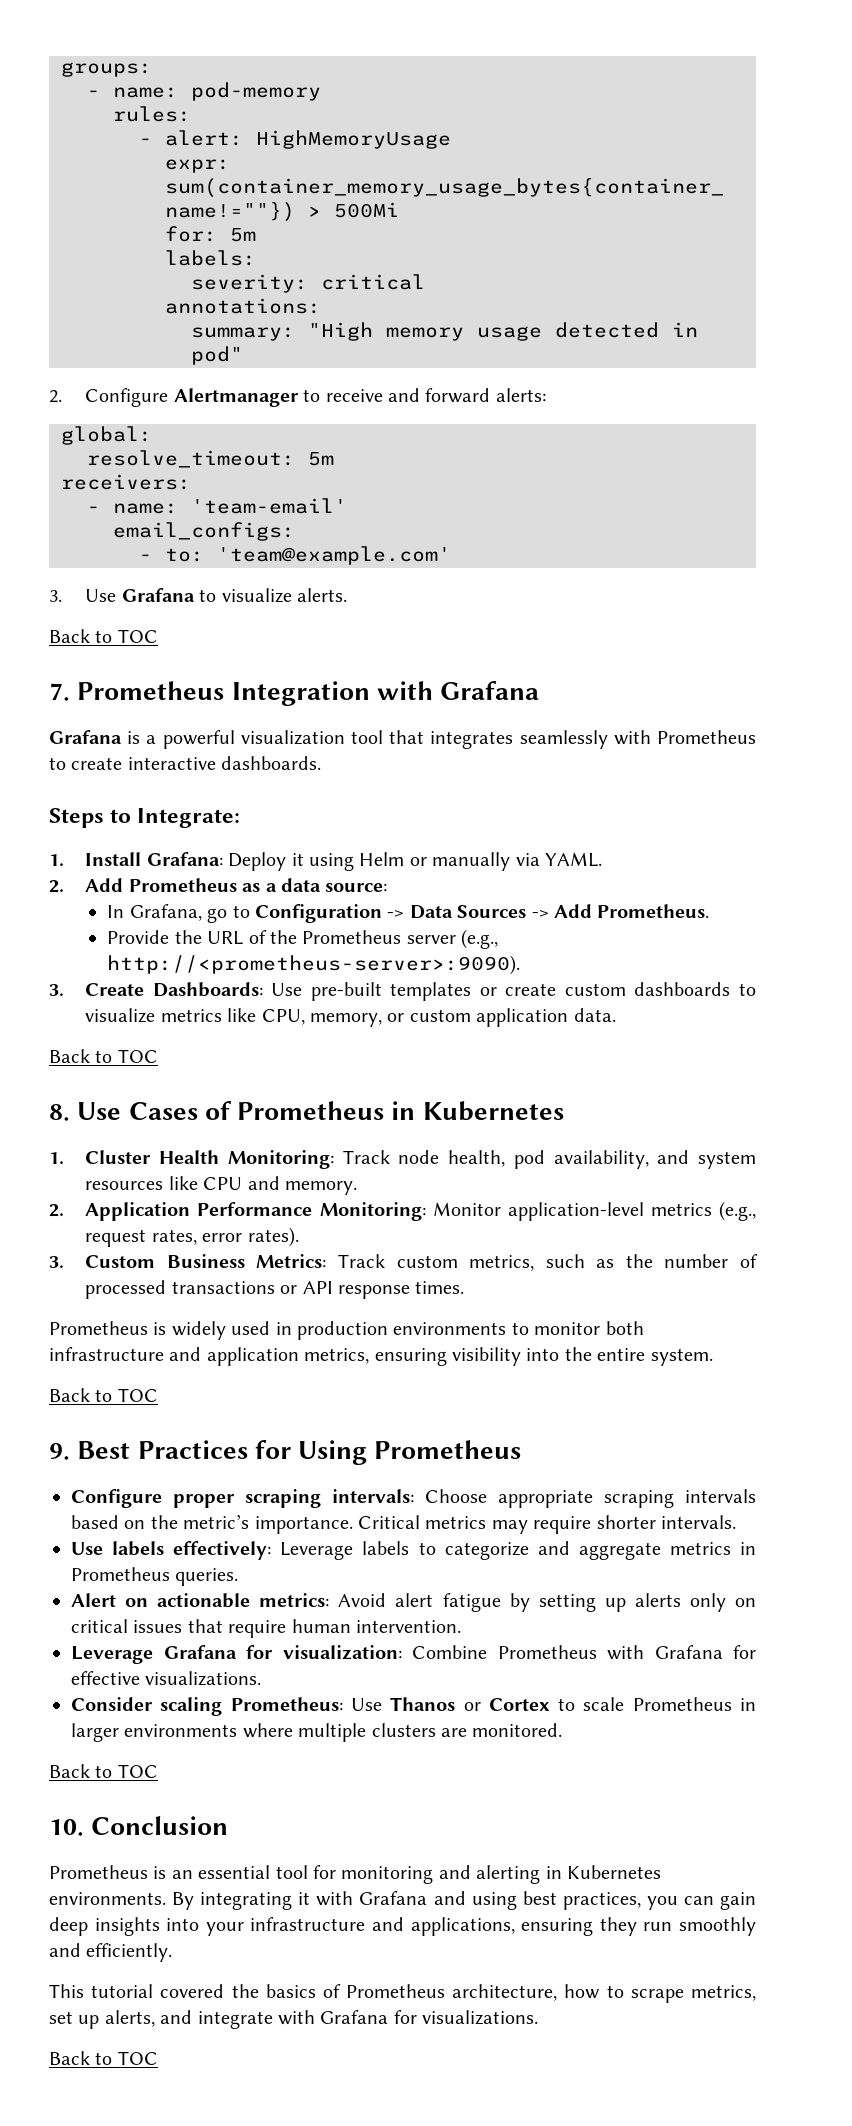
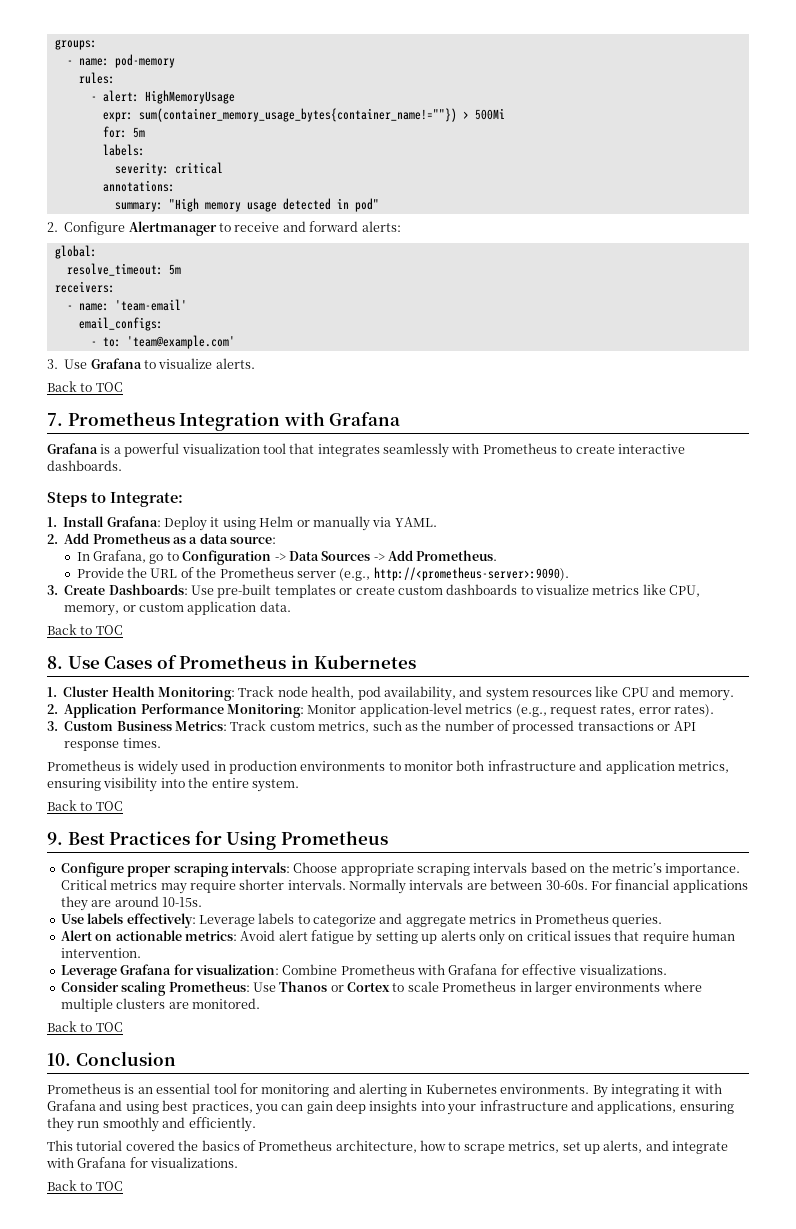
(736, 1522) none -> [349,879,748,894] [60,896,202,911] Normally intervals are between 30-60s. For financial applications they are around 10-15s.

